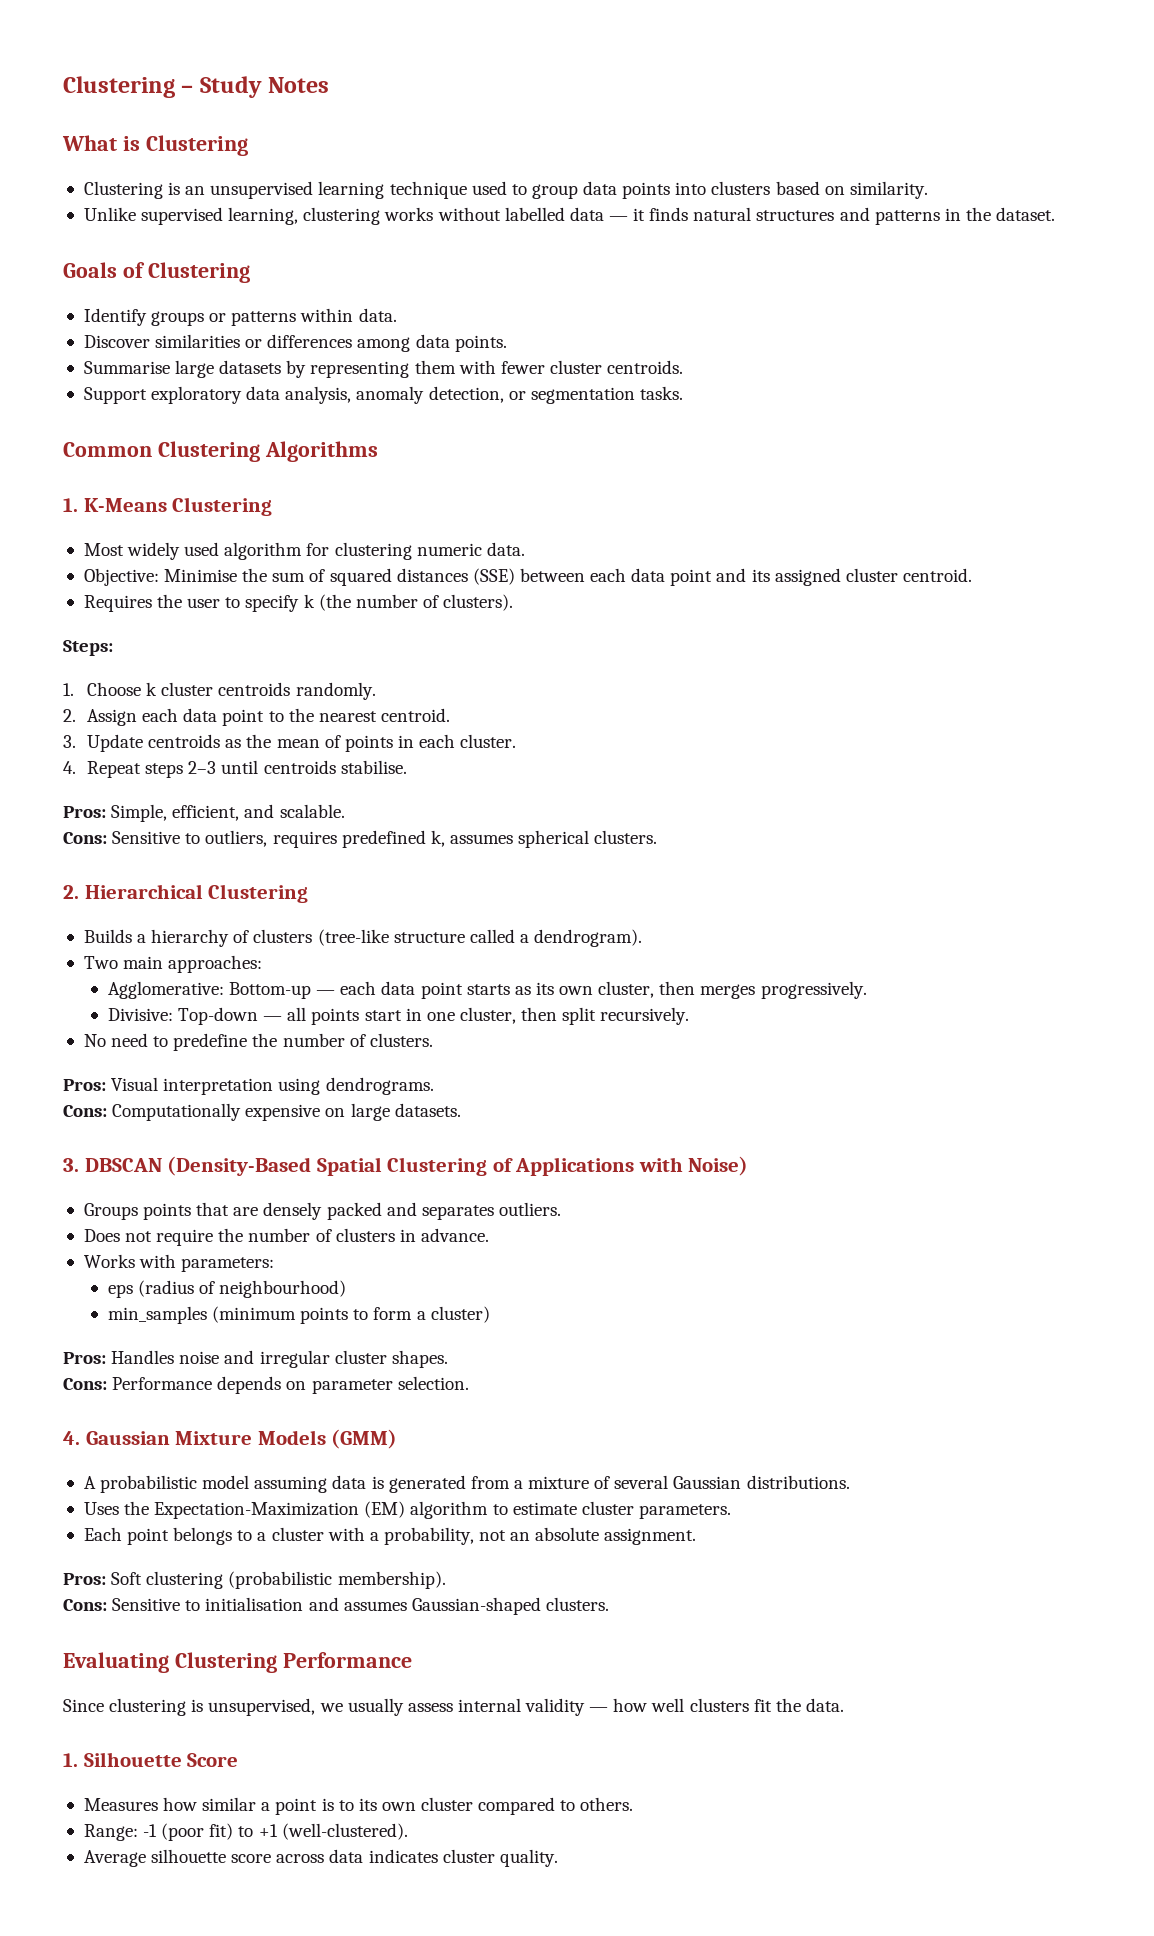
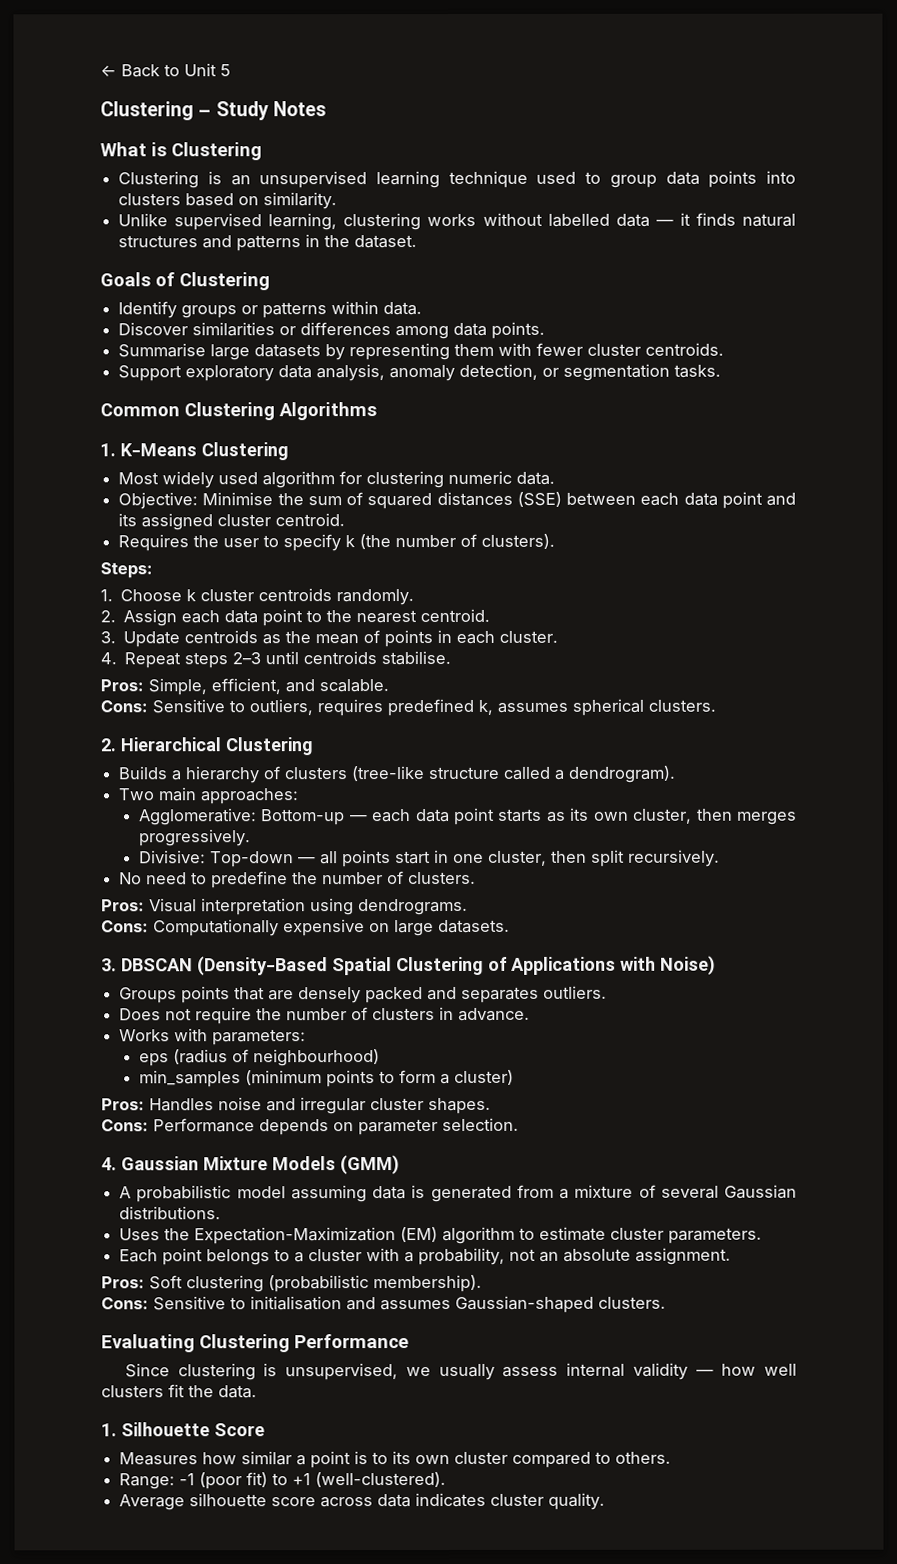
(63, 87) none -> [100,63,231,78] ← Back to Unit 5 //

